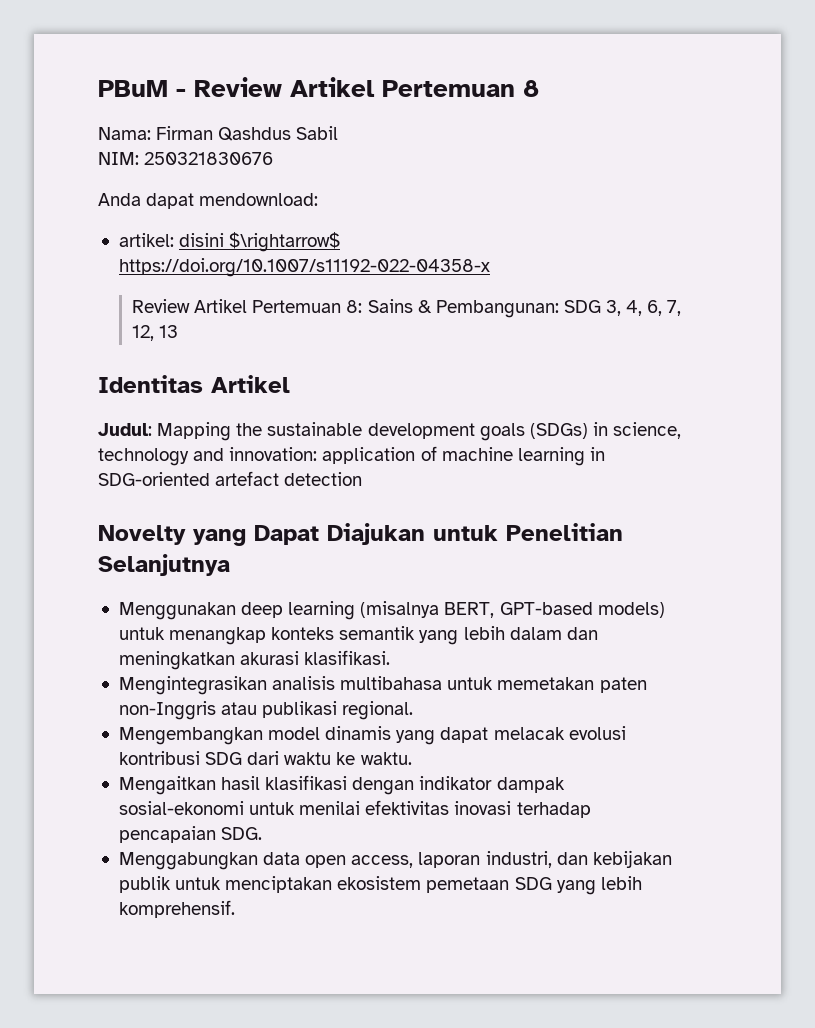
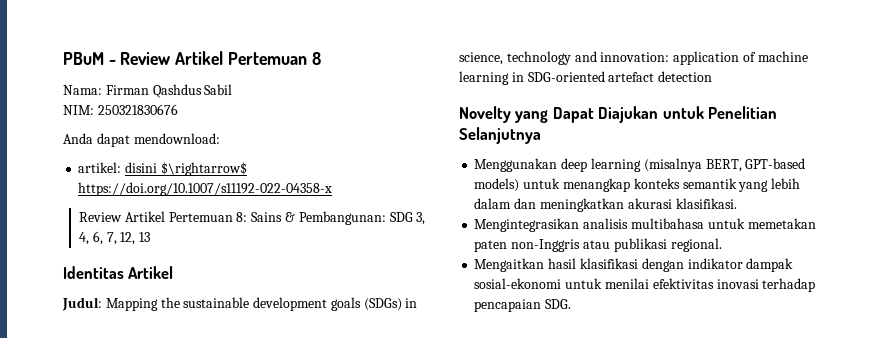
[118,726,626,745] [118,751,412,765] // Mengembangkan model dinamis yang dapat melacak evolusi kontribusi SDG dari waktu ke waktu. -> (722, 245) none
[118,850,672,870] [118,876,642,895] [118,900,235,918] // Menggabungkan data open access, laporan industri, dan kebijakan publik untuk menciptakan ekosistem pemetaan SDG yang lebih komprehensif. -> (572, 304) none

